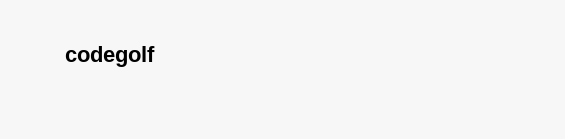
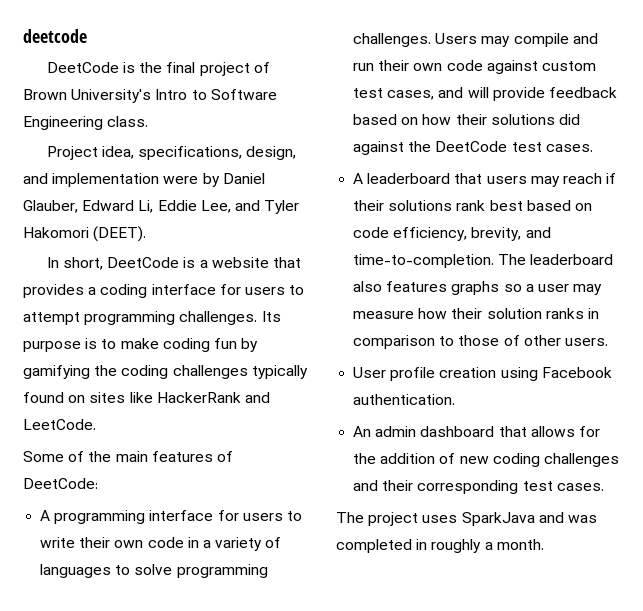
[65,46,155,67] codegolf -> [23,29,87,43] [46,62,270,76] [23,89,277,103] [23,116,149,130] [46,146,297,160] [23,173,265,187] [23,200,300,214] [23,226,147,242] [46,257,301,270] [23,284,305,298] [23,311,281,325] [23,338,259,352] [23,365,308,379] [23,392,270,403] [23,419,96,430] [23,451,233,462] [23,478,98,489] [40,510,302,524] [40,537,282,551] [40,564,268,578] [353,33,598,47] [353,60,596,74] [353,87,617,101] [353,114,580,125] [353,141,593,155] [353,173,617,187] [353,200,592,211] [353,227,551,241] [353,254,614,268] [353,281,603,295] [353,308,599,319] [353,335,608,349] [353,367,612,381] [353,394,456,405] [353,426,600,437] [353,453,619,467] [353,480,604,494] [336,512,597,526] [336,539,544,553] deetcode // DeetCode is the final project of Brown University's Intro to Software Engineering class. // Project idea, specifications, design, and implementation were by Daniel Glauber, Edward Li, Eddie Lee, and Tyler Hakomori (DEET). // In short, DeetCode is a website that provides a coding interface for users to attempt programming challenges. Its purpose is to make coding fun by gamifying the coding challenges typically found on sites like HackerRank and LeetCode. // Some of the main features of DeetCode: // A programming interface for users to write their own code in a variety of languages to solve programming challenges. Users may compile and run their own code against custom test cases, and will provide feedback based on how their solutions did against the DeetCode test cases. // A leaderboard that users may reach if their solutions rank best based on code efficiency, brevity, and time-to-completion. The leaderboard also features graphs so a user may measure how their solution ranks in comparison to those of other users. // User profile creation using Facebook authentication. // An admin dashboard that allows for the addition of new coding challenges and their corresponding test cases. // The project uses SparkJava and was completed in roughly a month.

